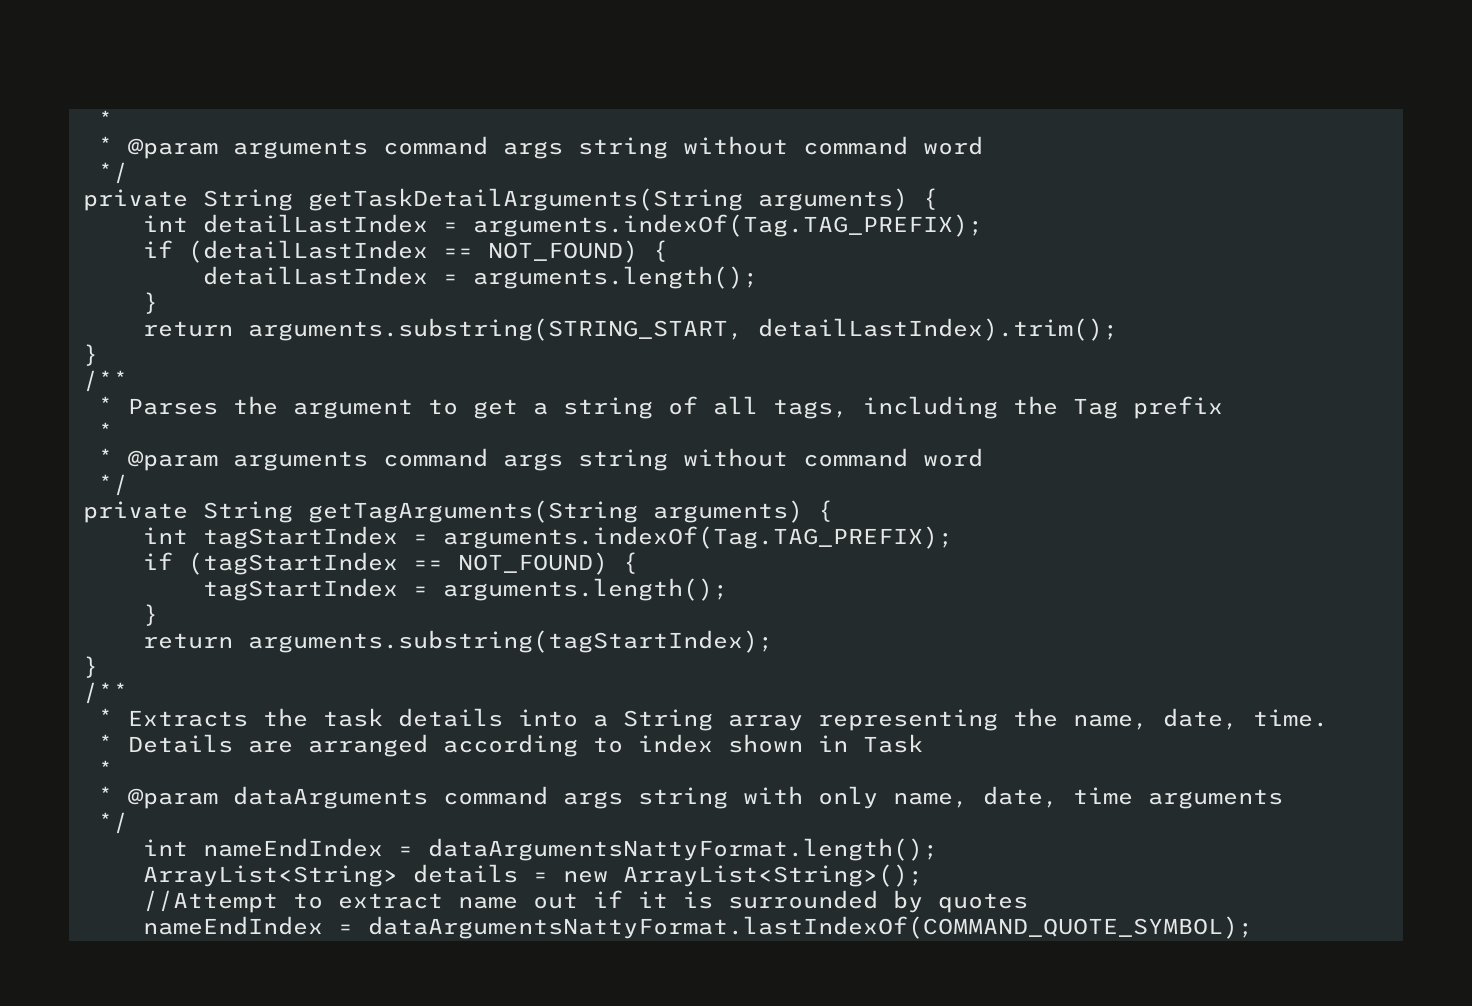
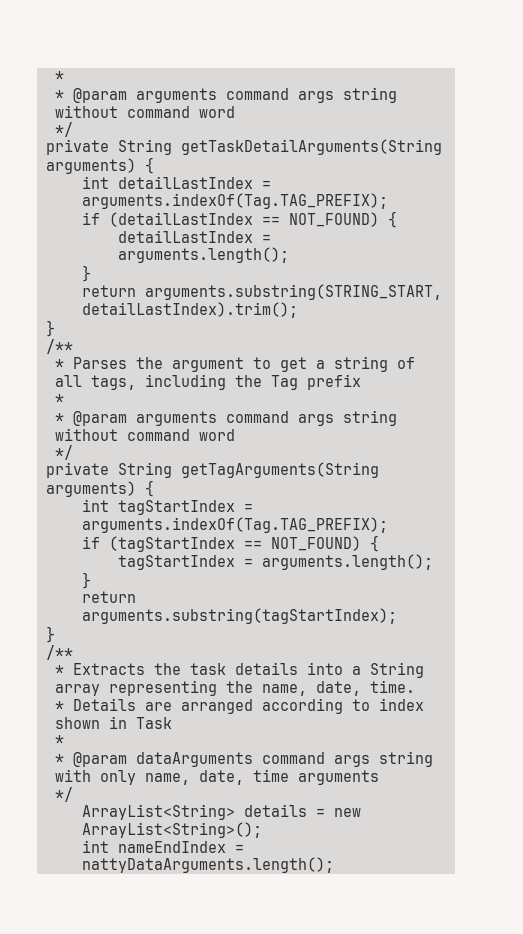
[143,838,939,861] // int nameEndIndex = dataArgumentsNattyFormat.length(); -> (73, 794) none
[143,890,1029,913] [143,916,1254,939] //Attempt to extract name out if it is surrounded by quotes // nameEndIndex = dataArgumentsNattyFormat.lastIndexOf(COMMAND_QUOTE_SYMBOL); -> [81,840,244,853] [81,857,334,873] int nameEndIndex = nattyDataArguments.length();

